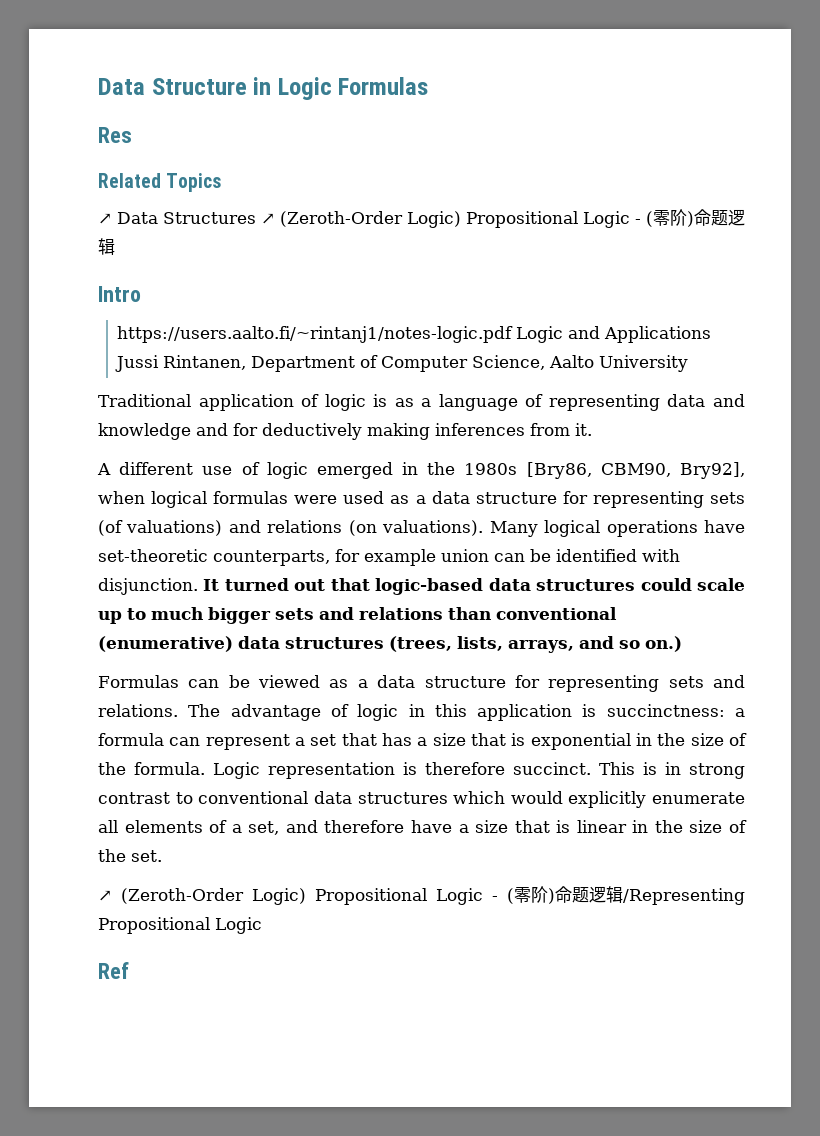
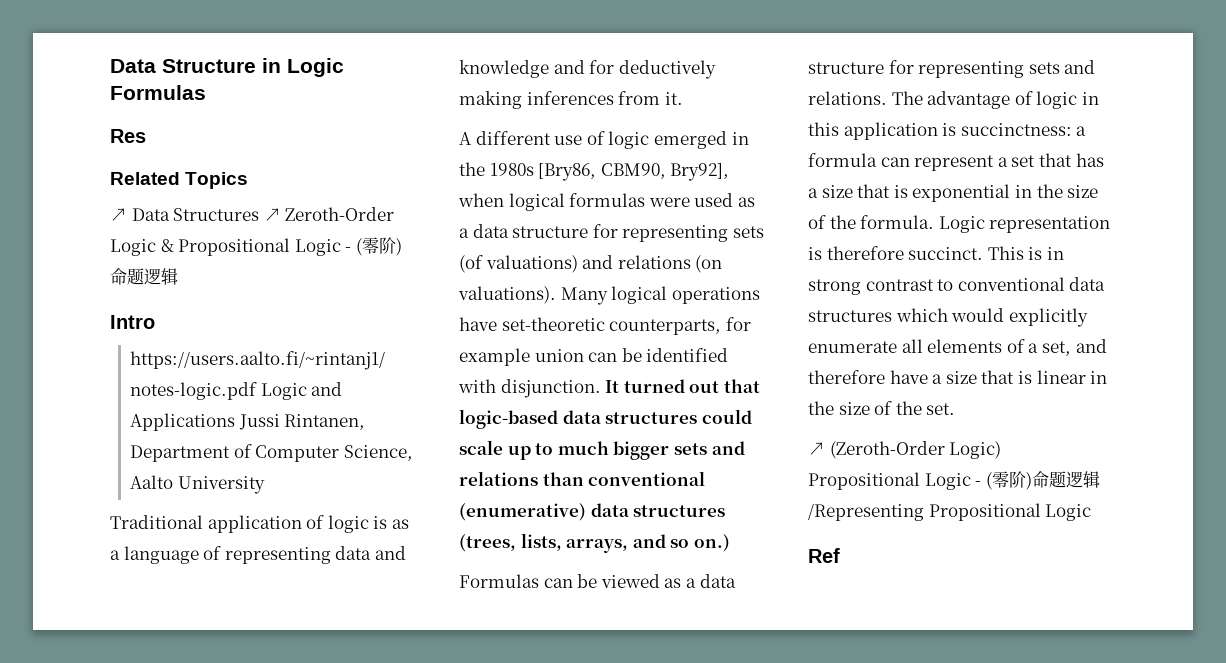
[280,211,461,228] (Zeroth-Order Logic) -> [285,207,395,221] [110,239,174,256] Zeroth-Order Logic &

